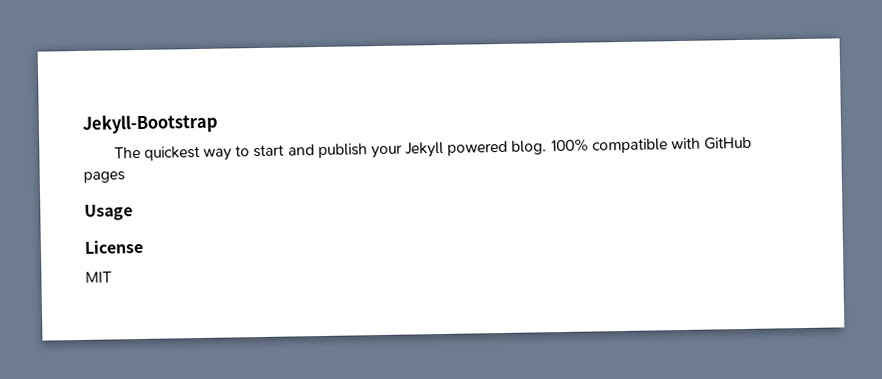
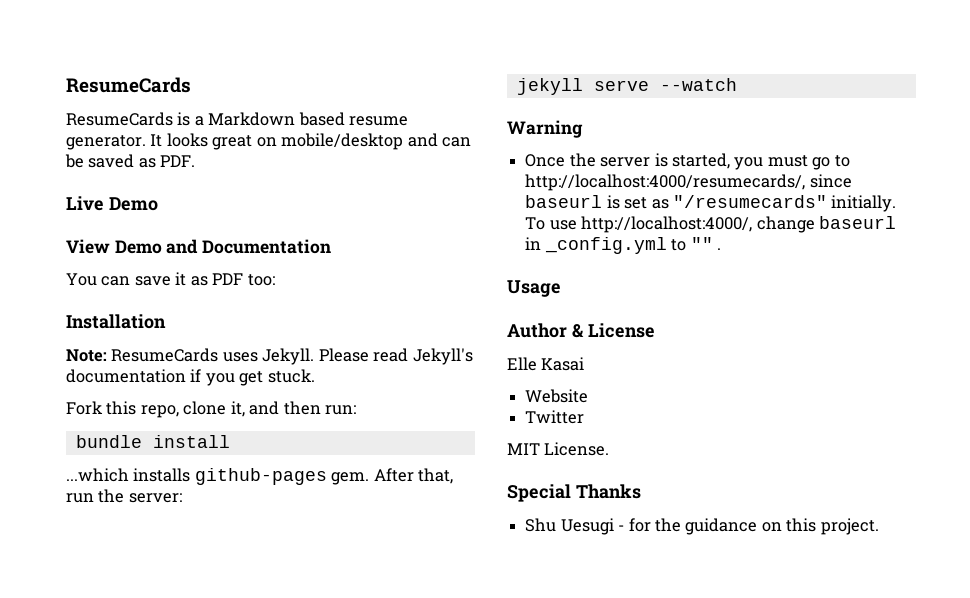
[82,113,219,134] [113,136,753,161] [83,171,125,183] Jekyll-Bootstrap // The quickest way to start and publish your Jekyll powered blog. 100% compatible with GitHub pages -> [66,77,191,93] [66,112,409,126] [66,133,472,150] [65,154,196,168] [66,196,158,211] [66,239,332,254] [66,272,275,286] [66,314,166,329] [66,348,473,365] [66,369,315,386] [66,401,357,418] [75,435,230,448] [66,468,454,485] [66,489,182,503] [516,78,737,95] [507,120,583,138] [525,153,850,170] [525,174,852,191] [525,195,897,212] [525,216,896,233] [525,237,721,254] ResumeCards // ResumeCards is a Markdown based resume generator. It looks great on mobile/desktop and can be saved as PDF. // Live Demo // View Demo and Documentation // You can save it as PDF too: // Installation // Note: ResumeCards uses Jekyll. Please read Jekyll's documentation if you get stuck. // Fork this repo, clone it, and then run: // bundle install // ...which installs github-pages gem. After that, run the server: // jekyll serve --watch // Warning // Once the server is started, you must go to http://localhost:4000/resumecards/, since baseurl is set as "/resumecards" initially. To use http://localhost:4000/, change baseurl in _config.yml to "" .
(133, 212) none -> [507,323,584,338] Author &
[85,271,112,283] MIT -> [507,357,585,371] [525,389,589,403] [525,410,585,424] [507,442,610,456] [507,484,641,502] [525,518,879,535] Elle Kasai // Website // Twitter // MIT License. // Special Thanks // Shu Uesugi - for the guidance on this project.

